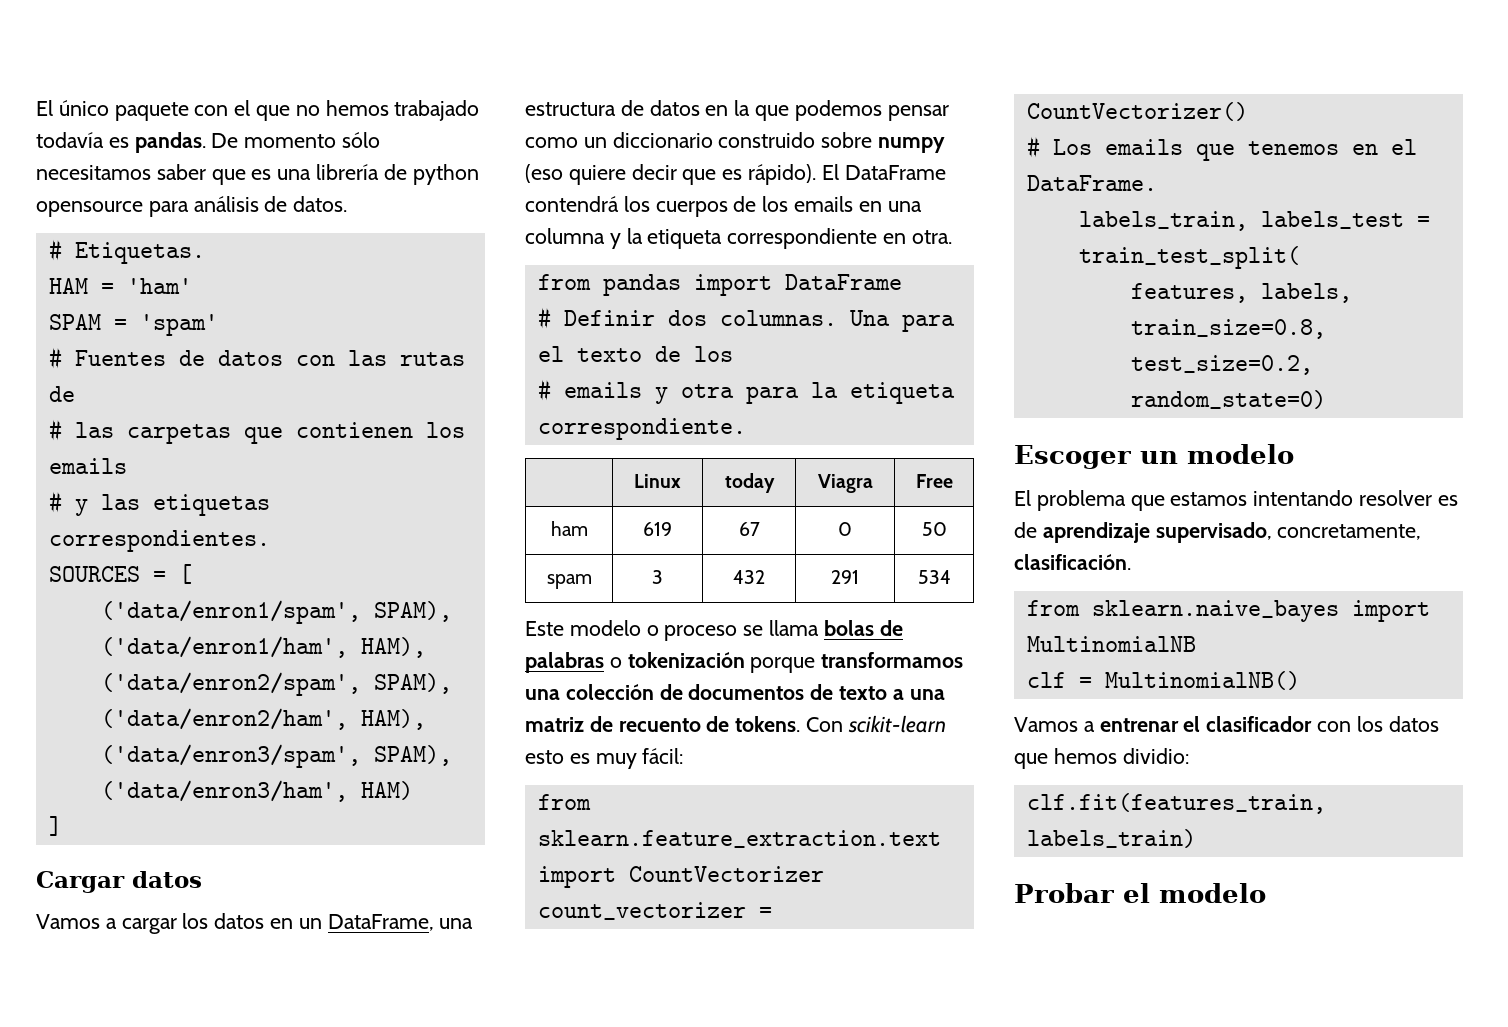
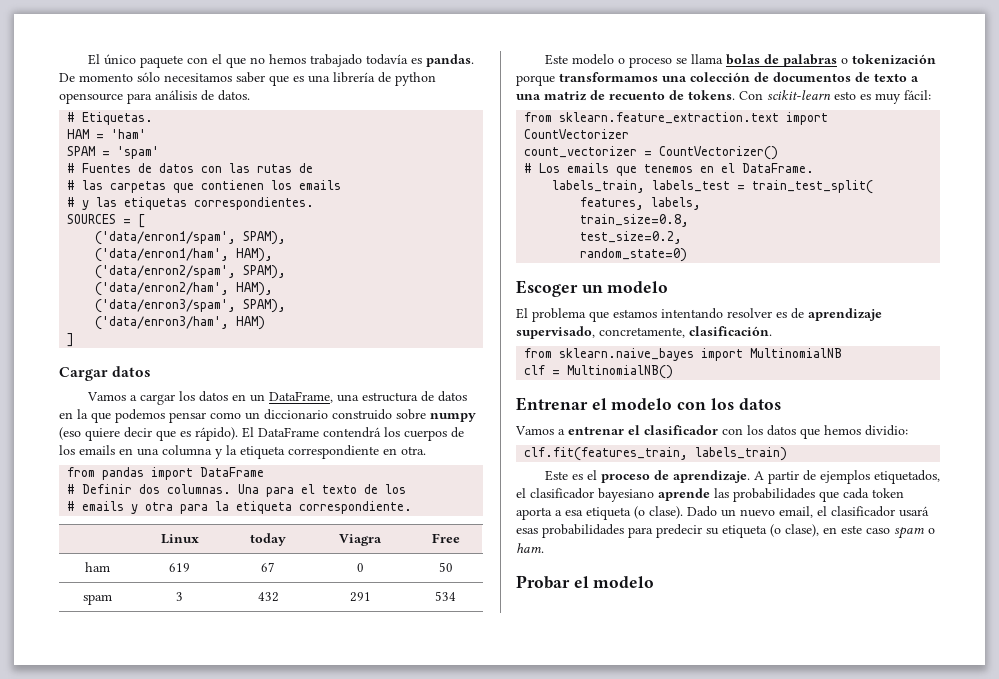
(1300, 680) none -> [516,397,781,411] // Entrenar el modelo con los datos
(1196, 838) none -> [544,470,940,484] [516,488,904,502] [516,506,929,520] [516,524,935,539] [516,543,544,553] // Este es el proceso de aprendizaje. A partir de ejemplos etiquetados, el clasificador bayesiano aprende las probabilidades que cada token aporta a esa etiqueta (o clase). Dado un nuevo email, el clasificador usará esas probabilidades para predecir su etiqueta (o clase), en este caso spam o ham.

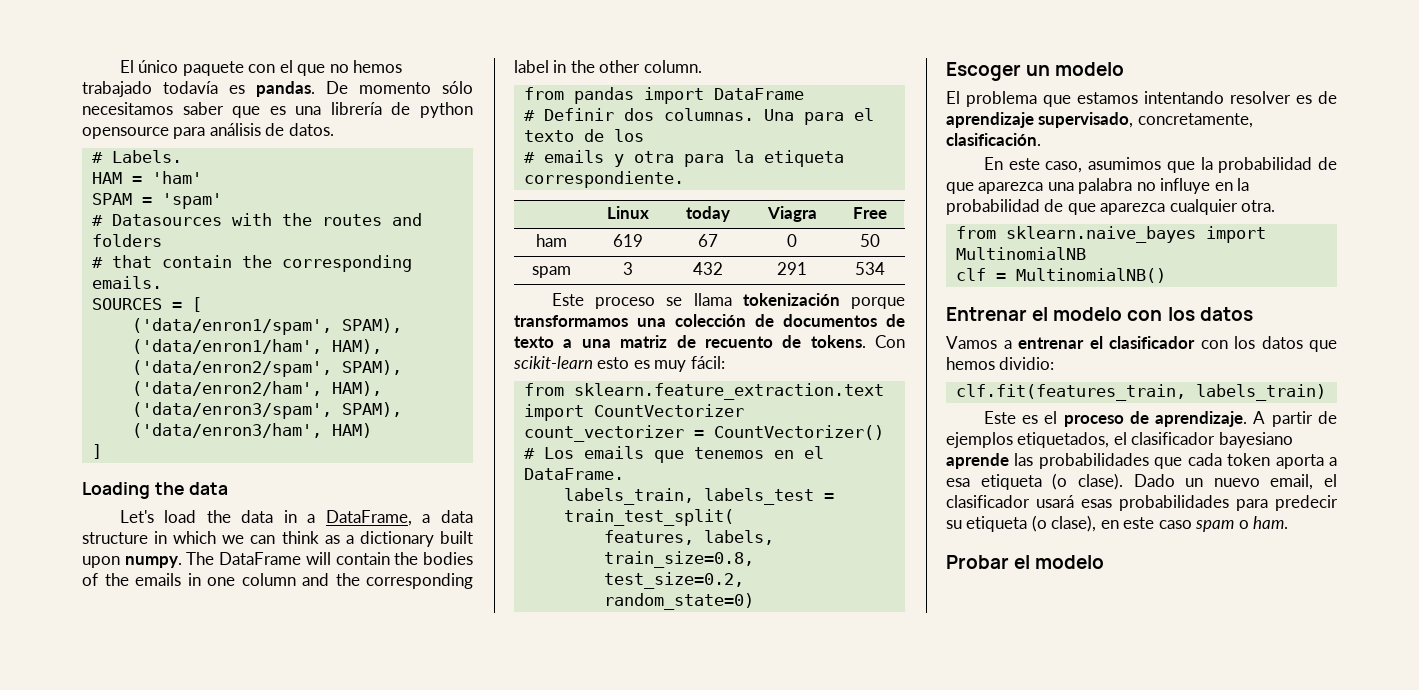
[82,112,154,125] Etiquetas. -> [111,150,182,163] Labels.
[82,163,314,173] [67,180,342,193] [67,197,315,210] Fuentes de datos con las rutas de // # las carpetas que contienen los emails // # y las etiquetas correspondientes. -> [111,213,422,226] [91,234,162,247] [91,255,412,272] [91,276,162,289] Datasources with the routes and folders // # that contain the corresponding emails.
[59,366,152,381] [86,391,467,405] [59,409,476,423] [59,427,464,441] [59,445,426,459] Cargar datos // Vamos a cargar los datos en un DataFrame, una estructura de datos en la que podemos pensar como un diccionario construido sobre numpy (eso quiere decir que es rápido). El DataFrame contendrá los cuerpos de los emails en una columna y la etiqueta correspondiente en otra. -> [82,482,229,499] [119,510,473,526] [82,531,473,547] [82,552,474,568] [82,573,473,589] [514,60,702,73] Loading the data // Let's load the data in a DataFrame, a data structure in which we can think as a dictionary built upon numpy. The DataFrame will contain the bodies of the emails in one column and the corresponding label in the other column.
[571,54,625,65] modelo o -> (584, 299) none
[725,54,848,67] bolas de palabras o -> (732, 299) none
(772, 331) none -> [983,157,1337,173] [946,178,1250,194] [946,199,1276,215] // En este caso, asumimos que la probabilidad de que aparezca una palabra no influye en la probabilidad de que aparezca cualquier otra.

